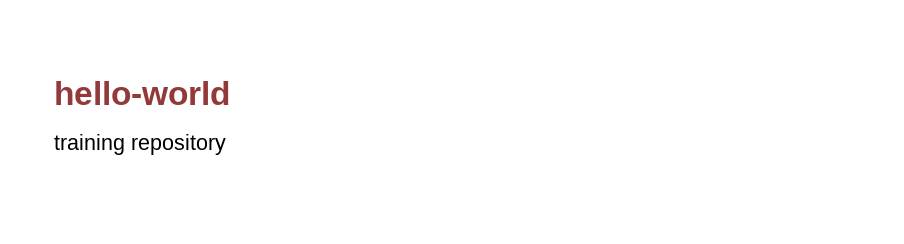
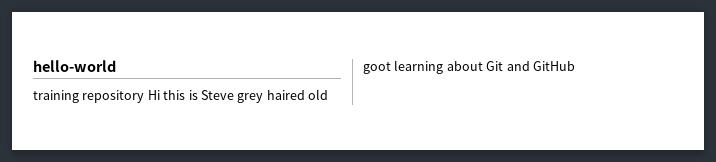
(226, 144) none -> [147,89,328,103] [363,60,575,74] Hi this is Steve grey haired old goot learning about Git and GitHub

